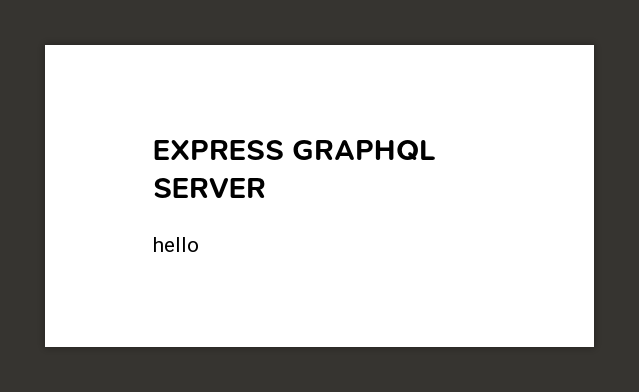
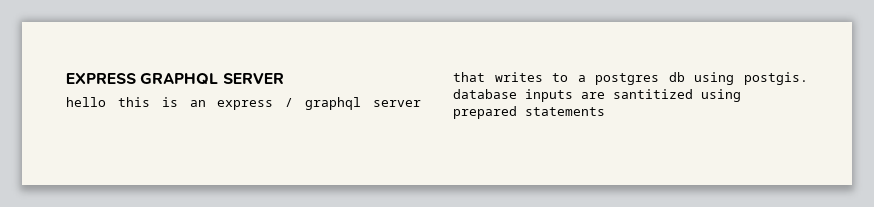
(199, 244) none -> [117,97,421,110] [453,72,808,85] [453,89,741,102] [453,106,605,119] this is an express / graphql server that writes to a postgres db using postgis. database inputs are santitized using prepared statements

